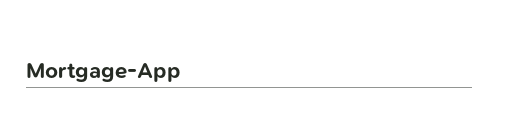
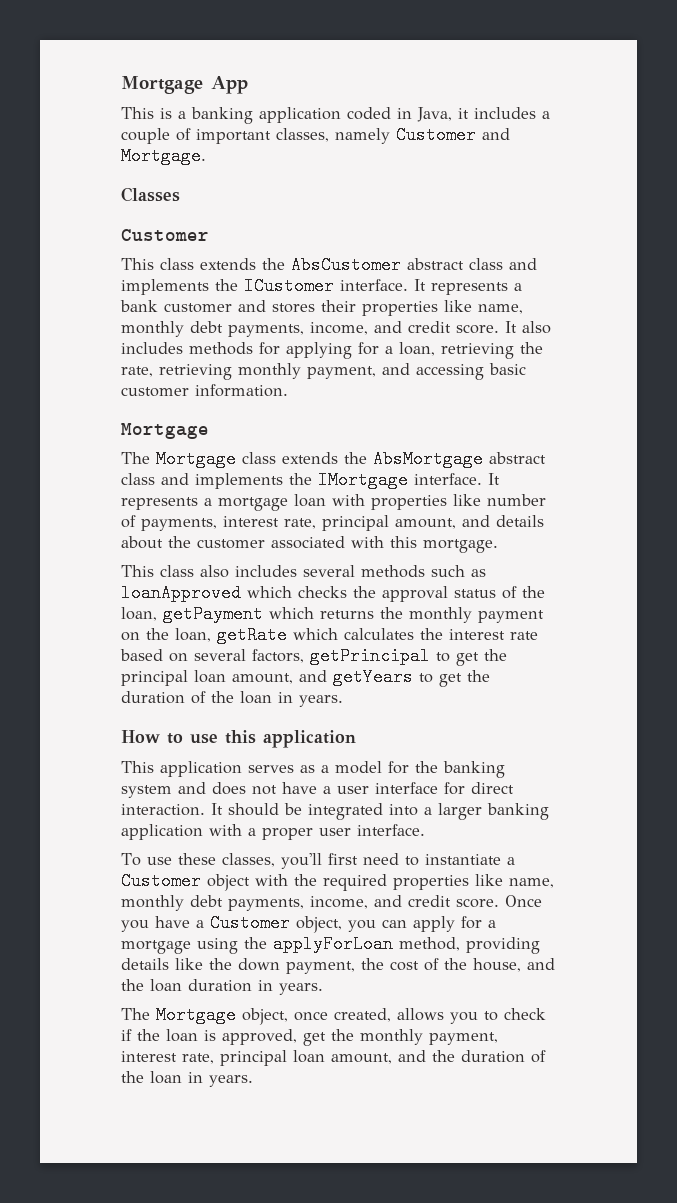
[26,63,181,82] Mortgage-App -> [121,76,248,94] [121,107,550,124] [121,126,510,144] [121,147,206,165] [121,187,180,202] [121,229,209,241] [121,256,537,274] [121,277,522,295] [120,300,523,316] [121,321,551,337] [121,342,543,359] [121,363,526,380] [121,384,288,397] [121,423,209,439] [121,450,546,468] [121,471,500,489] [121,494,546,511] [121,515,544,531] [121,536,498,553] [121,565,486,578] [121,584,545,602] [121,605,544,623] [121,626,538,644] [120,647,507,666] [121,668,490,687] [121,691,343,707] [121,730,356,748] [121,761,505,778] [121,782,514,798] [121,803,549,820] [121,824,425,840] [121,853,515,869] [121,872,554,891] [121,895,542,911] [121,914,496,933] [121,935,540,954] [121,958,555,974] [121,979,323,995] [121,1006,546,1025] [121,1029,498,1046] [121,1050,546,1066] [121,1071,253,1087] Mortgage App // This is a banking application coded in Java, it includes a couple of important classes, namely Customer and Mortgage. // Classes // Customer // This class extends the AbsCustomer abstract class and implements the ICustomer interface. It represents a bank customer and stores their properties like name, monthly debt payments, income, and credit score. It also includes methods for applying for a loan, retrieving the rate, retrieving monthly payment, and accessing basic customer information. // Mortgage // The Mortgage class extends the AbsMortgage abstract class and implements the IMortgage interface. It represents a mortgage loan with properties like number of payments, interest rate, principal amount, and details about the customer associated with this mortgage. // This class also includes several methods such as loanApproved which checks the approval status of the loan, getPayment which returns the monthly payment on the loan, getRate which calculates the interest rate based on several factors, getPrincipal to get the principal loan amount, and getYears to get the duration of the loan in years. // How to use this application // This application serves as a model for the banking system and does not have a user interface for direct interaction. It should be integrated into a larger banking application with a proper user interface. // To use these classes, you'll first need to instantiate a Customer object with the required properties like name, monthly debt payments, income, and credit score. Once you have a Customer object, you can apply for a mortgage using the applyForLoan method, providing details like the down payment, the cost of the house, and the loan duration in years. // The Mortgage object, once created, allows you to check if the loan is approved, get the monthly payment, interest rate, principal loan amount, and the duration of the loan in years.

